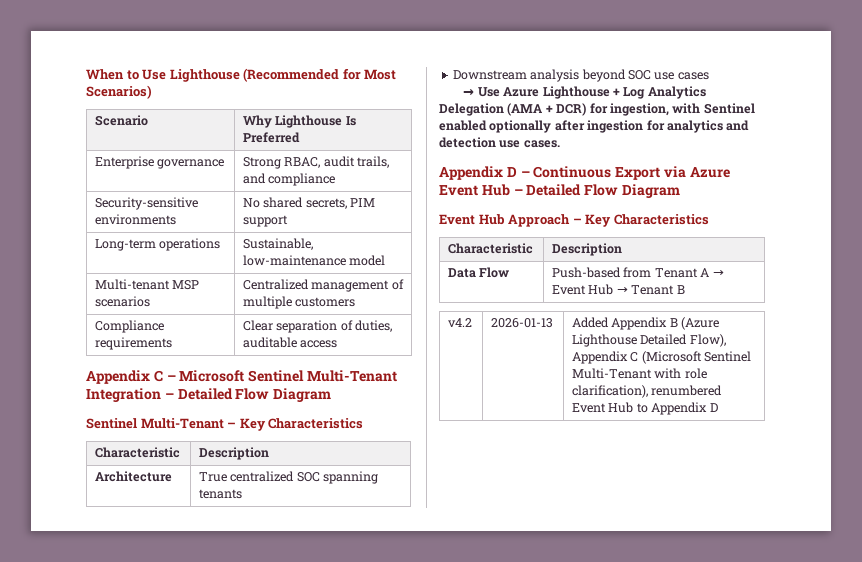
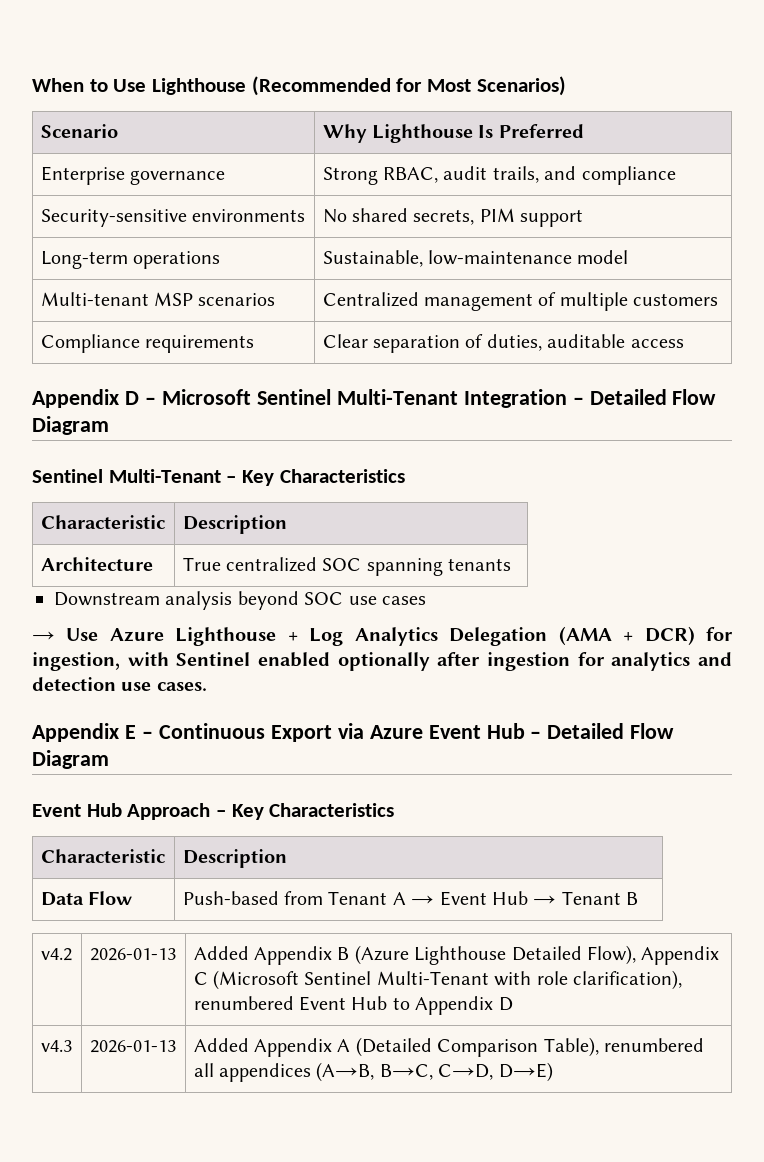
[153,370,163,382] C -> [124,391,139,405] D
[506,167,517,177] D -> [124,725,136,739] E
(718, 407) none -> [40,1040,72,1052] [89,1040,176,1053] [193,1037,704,1057] [193,1062,553,1082] // v4.3 | 2026-01-13 | Added Appendix A (Detailed Comparison Table), renumbered all appendices (A→B, B→C, C→D, D→E)

